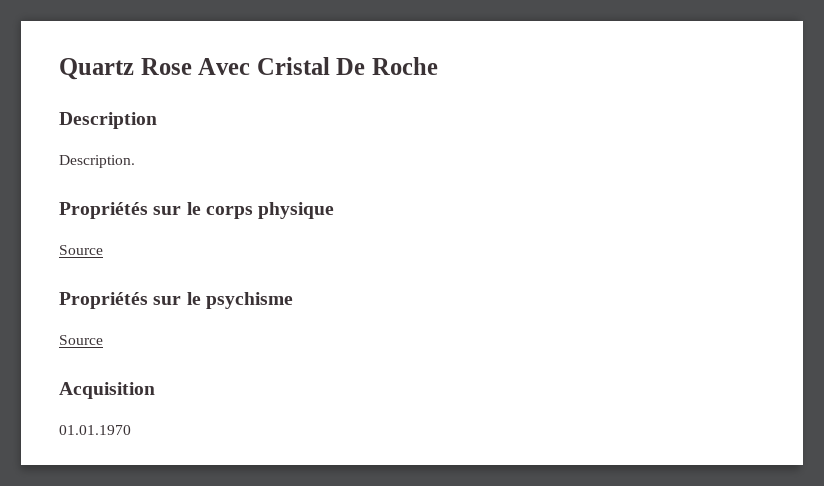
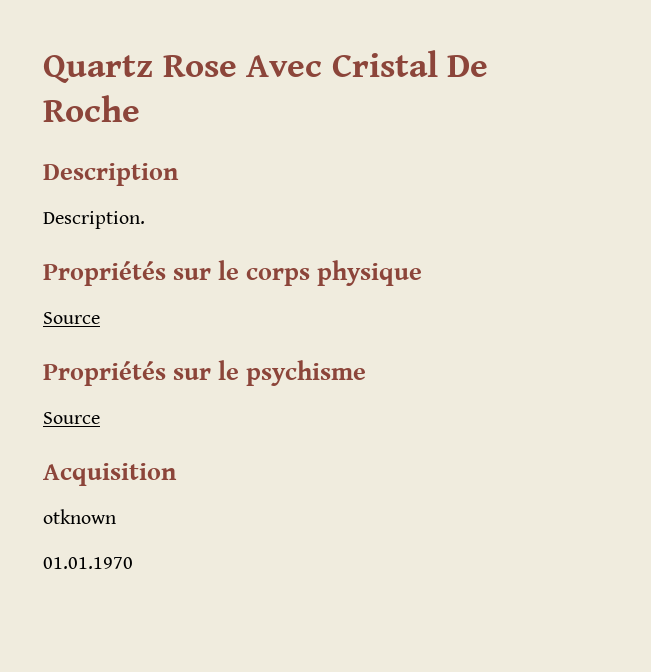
(155, 390) none -> [43,509,116,524] // otknown

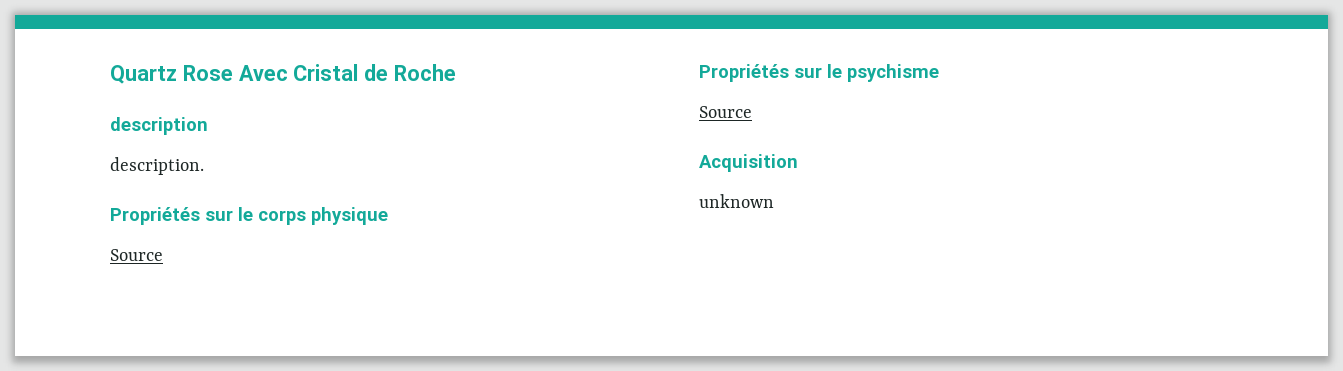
[447,55,489,77] De -> [364,64,389,81] de
[43,163,179,186] [43,211,145,229] Description // Description. -> [110,117,208,135] [110,157,204,175] description // description.
[43,509,116,524] [43,557,133,569] otknown // 01.01.1970 -> [699,194,774,208] unknown

